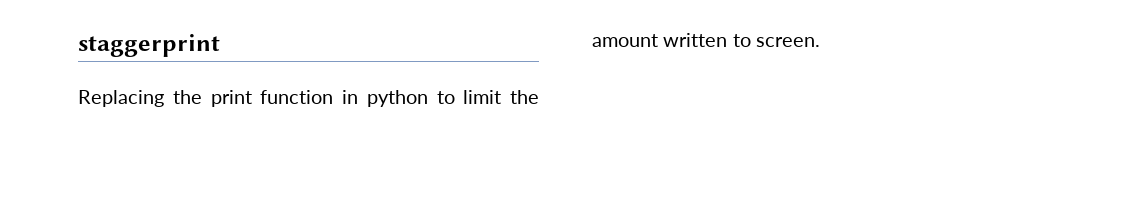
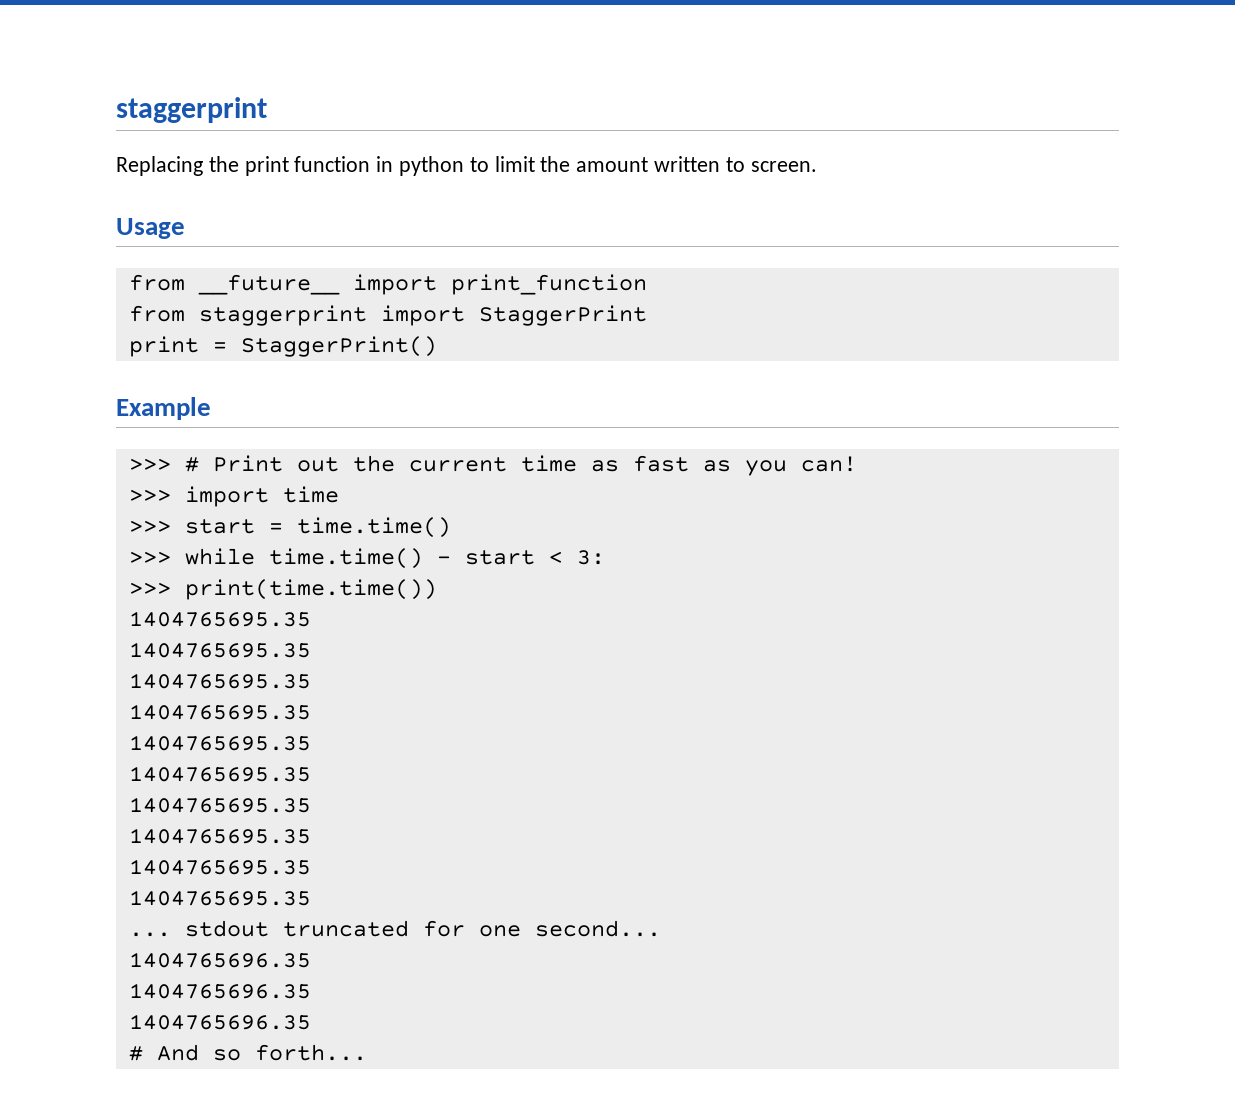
(820, 42) none -> [116,218,185,239] [128,274,647,295] [128,305,647,326] [128,336,437,357] [116,397,211,420] [128,455,857,476] [128,486,339,507] [128,517,451,538] [128,548,605,569] [128,579,437,600] [128,611,311,627] [128,642,311,658] [128,673,311,689] [128,704,311,720] [128,735,311,751] [128,766,311,782] [128,797,311,813] [128,828,311,844] [128,859,311,875] [128,890,311,906] [128,920,661,937] [128,952,311,968] [128,983,311,999] [128,1014,311,1030] [128,1044,367,1061] // Usage // from __future__ import print_function // from staggerprint import StaggerPrint // print = StaggerPrint() // Example // >>> # Print out the current time as fast as you can! // >>> import time // >>> start = time.time() // >>> while time.time() - start < 3: // >>> print(time.time()) // 1404765695.35 // 1404765695.35 // 1404765695.35 // 1404765695.35 // 1404765695.35 // 1404765695.35 // 1404765695.35 // 1404765695.35 // 1404765695.35 // 1404765695.35 // ... stdout truncated for one second... // 1404765696.35 // 1404765696.35 // 1404765696.35 // # And so forth...

